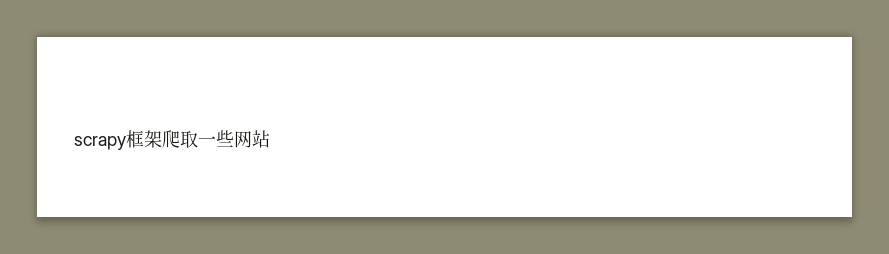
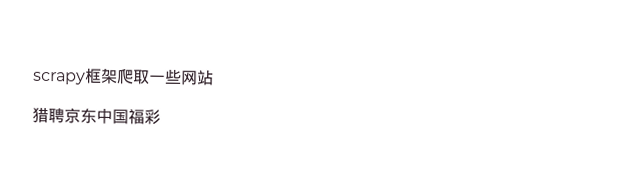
(270, 139) none -> [32,107,161,125] // 猎聘京东中国福彩

